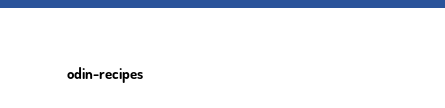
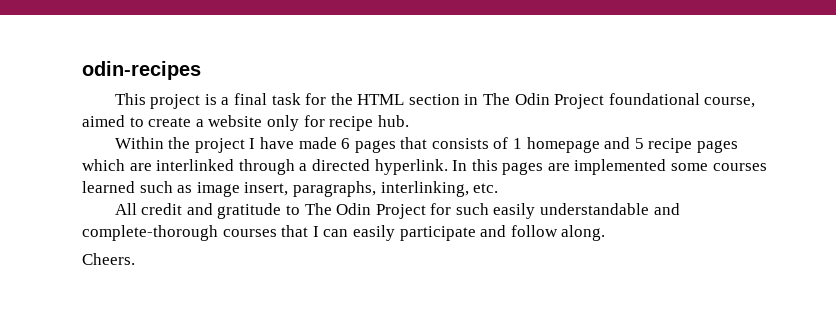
(143, 75) none -> [114,93,756,109] [82,115,409,131] [114,137,739,153] [82,159,767,175] [82,181,499,197] [114,203,680,219] [82,225,606,241] [82,253,135,265] // This project is a final task for the HTML section in The Odin Project foundational course, aimed to create a website only for recipe hub. // Within the project I have made 6 pages that consists of 1 homepage and 5 recipe pages which are interlinked through a directed hyperlink. In this pages are implemented some courses learned such as image insert, paragraphs, interlinking, etc. // All credit and gratitude to The Odin Project for such easily understandable and complete-thorough courses that I can easily participate and follow along. // Cheers.

